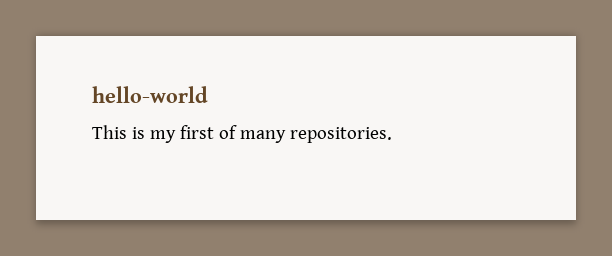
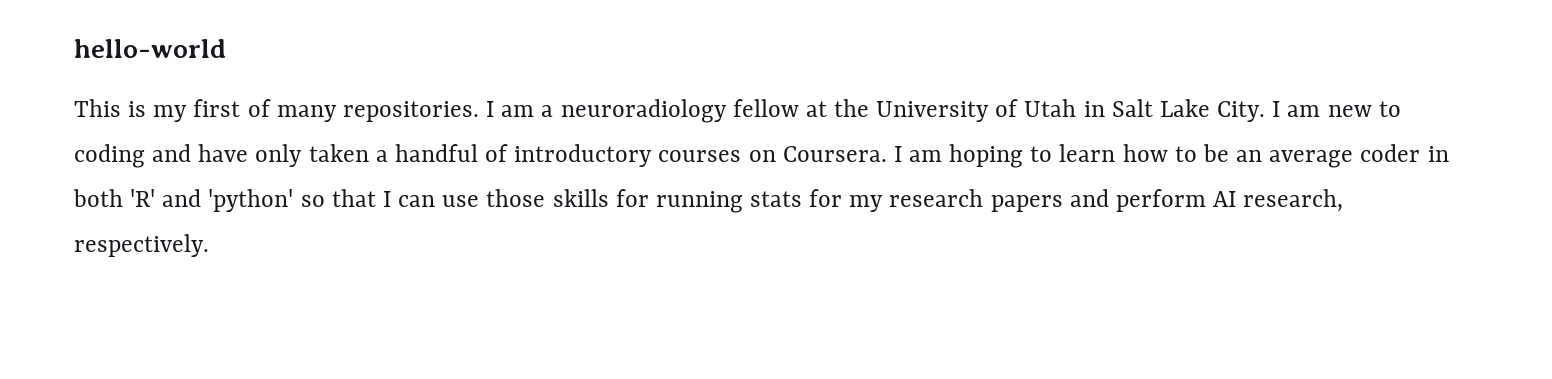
(392, 135) none -> [486,99,1401,123] [74,144,1449,168] [73,189,1344,213] [74,234,209,257] I am a neuroradiology fellow at the University of Utah in Salt Lake City. I am new to coding and have only taken a handful of introductory courses on Coursera. I am hoping to learn how to be an average coder in both 'R' and 'python' so that I can use those skills for running stats for my research papers and perform AI research, respectively.

